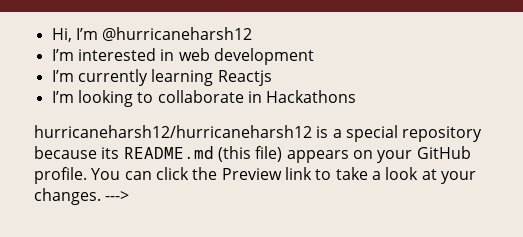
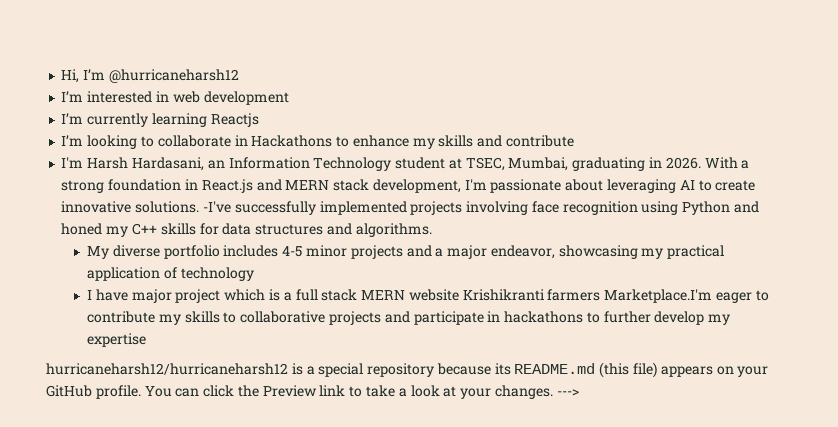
(357, 96) none -> [336,135,574,149] [61,157,750,171] [61,179,756,193] [61,201,759,215] [61,223,432,237] [87,245,725,259] [87,267,254,281] [87,289,769,303] [87,311,731,325] [87,333,147,347] to enhance my skills and contribute // I'm Harsh Hardasani, an Information Technology student at TSEC, Mumbai, graduating in 2026. With a strong foundation in React.js and MERN stack development, I'm passionate about leveraging AI to create innovative solutions. -I've successfully implemented projects involving face recognition using Python and honed my C++ skills for data structures and algorithms. // My diverse portfolio includes 4-5 minor projects and a major endeavor, showcasing my practical application of technology // I have major project which is a full stack MERN website Krishikranti farmers Marketplace.I'm eager to contribute my skills to collaborative projects and participate in hackathons to further develop my expertise

